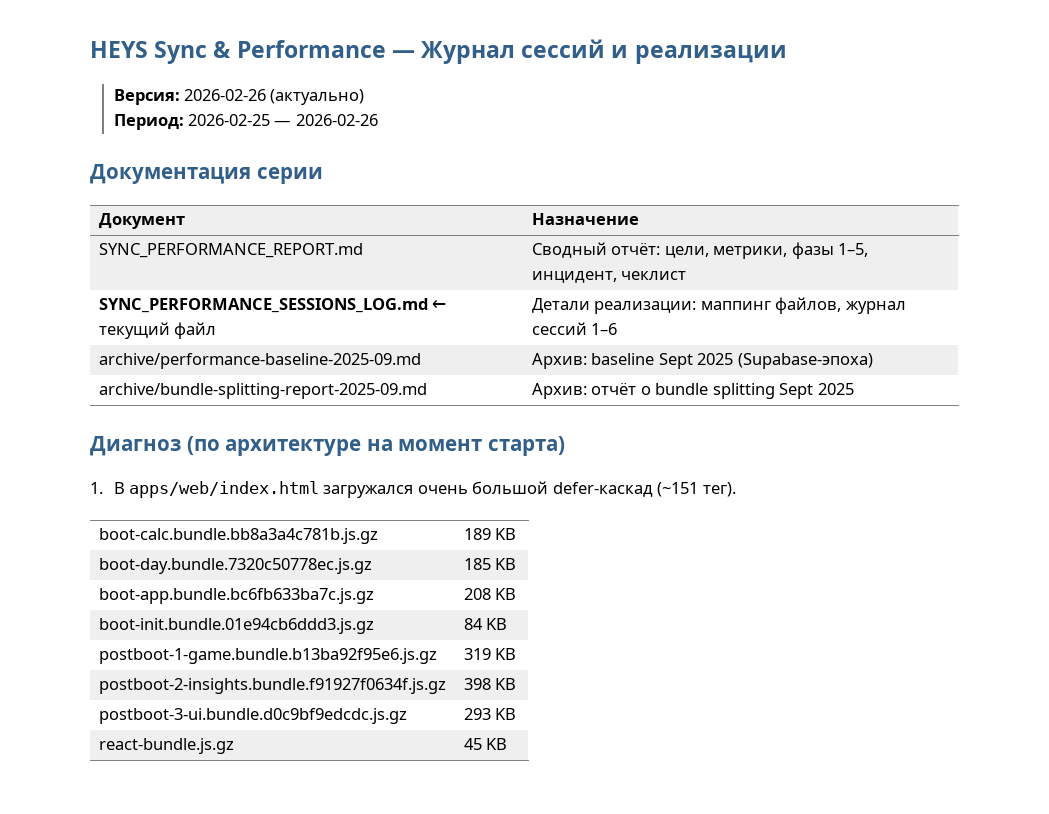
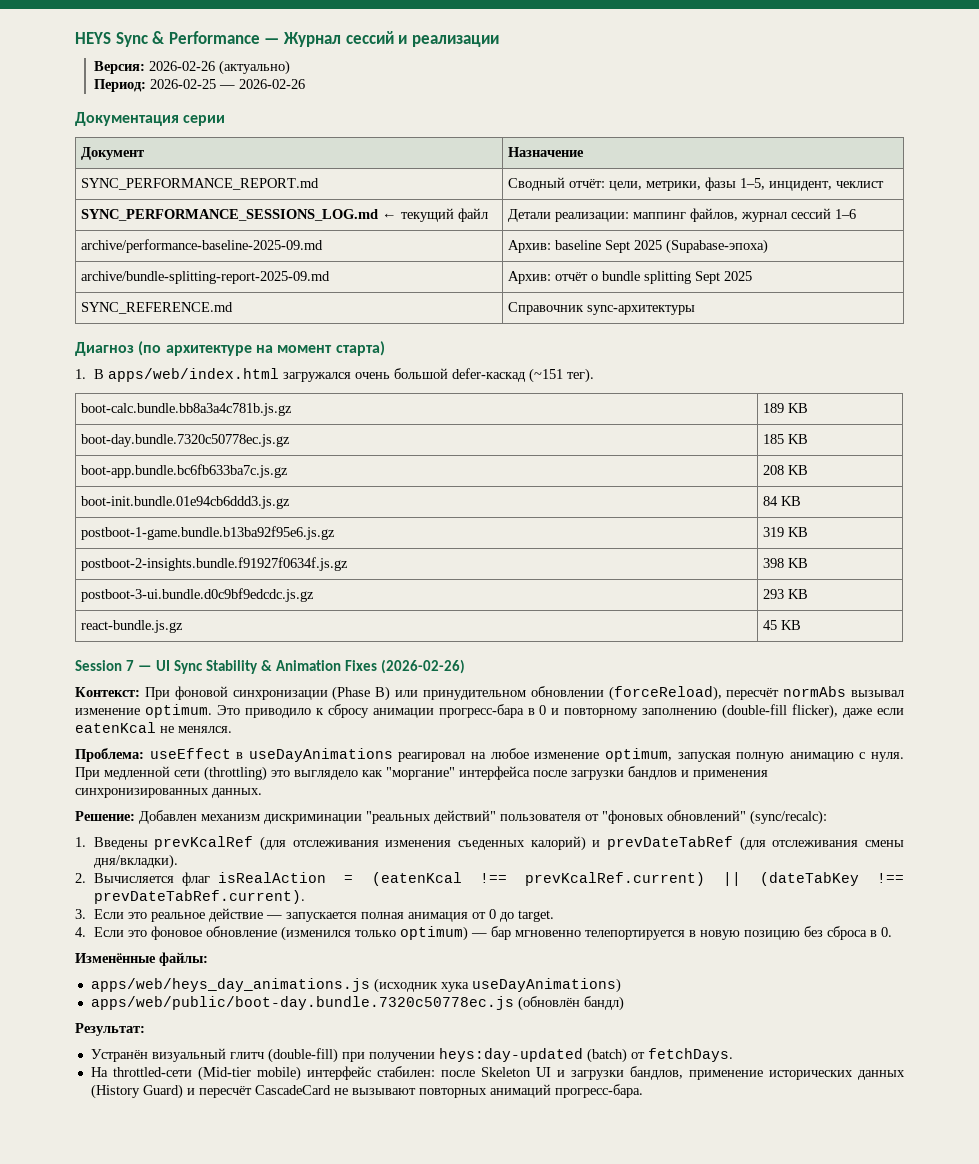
(854, 389) none -> [81,302,234,314] [508,302,696,315] // SYNC_REFERENCE.md | Справочник sync-архитектуры
(508, 744) none -> [75,659,466,674] [75,686,904,701] [75,704,904,719] [75,722,232,733] [75,748,905,762] [75,766,768,781] [75,788,262,798] [75,810,827,825] [75,836,904,851] [93,854,178,869] [75,872,905,886] [93,890,305,904] [75,908,554,922] [75,926,892,941] [75,952,208,966] [90,978,621,993] [90,996,624,1011] [75,1023,145,1036] [90,1048,733,1063] [90,1066,905,1081] [90,1084,643,1099] // Session 7 — UI Sync Stability & Animation Fixes (2026-02-26) // Контекст: При фоновой синхронизации (Phase B) или принудительном обновлении (forceReload), пересчёт normAbs вызывал изменение optimum. Это приводило к сбросу анимации прогресс-бара в 0 и повторному заполнению (double-fill flicker), даже если eatenKcal не менялся. // Проблема: useEffect в useDayAnimations реагировал на любое изменение optimum, запуская полную анимацию с нуля. При медленной сети (throttling) это выглядело как "моргание" интерфейса после загрузки бандлов и применения синхронизированных данных. // Решение: Добавлен механизм дискриминации "реальных действий" пользователя от "фоновых обновлений" (sync/recalc): // 1. Введены prevKcalRef (для отслеживания изменения съеденных калорий) и prevDateTabRef (для отслеживания смены дня/вкладки). // 2. Вычисляется флаг isRealAction = (eatenKcal !== prevKcalRef.current) || (dateTabKey !== prevDateTabRef.current). // 3. Если это реальное действие — запускается полная анимация от 0 до target. // 4. Если это фоновое обновление (изменился только optimum) — бар мгновенно телепортируется в новую позицию без сброса в 0. // Изменённые файлы: // apps/web/heys_day_animations.js (исходник хука useDayAnimations) // apps/web/public/boot-day.bundle.7320c50778ec.js (обновлён бандл) // Результат: // Устранён визуальный глитч (double-fill) при получении heys:day-updated (batch) от fetchDays. // На throttled-сети (Mid-tier mobile) интерфейс стабилен: после Skeleton UI и загрузки бандлов, применение исторических данных (History Guard) и пересчёт CascadeCard не вызывают повторных анимаций прогресс-бара.

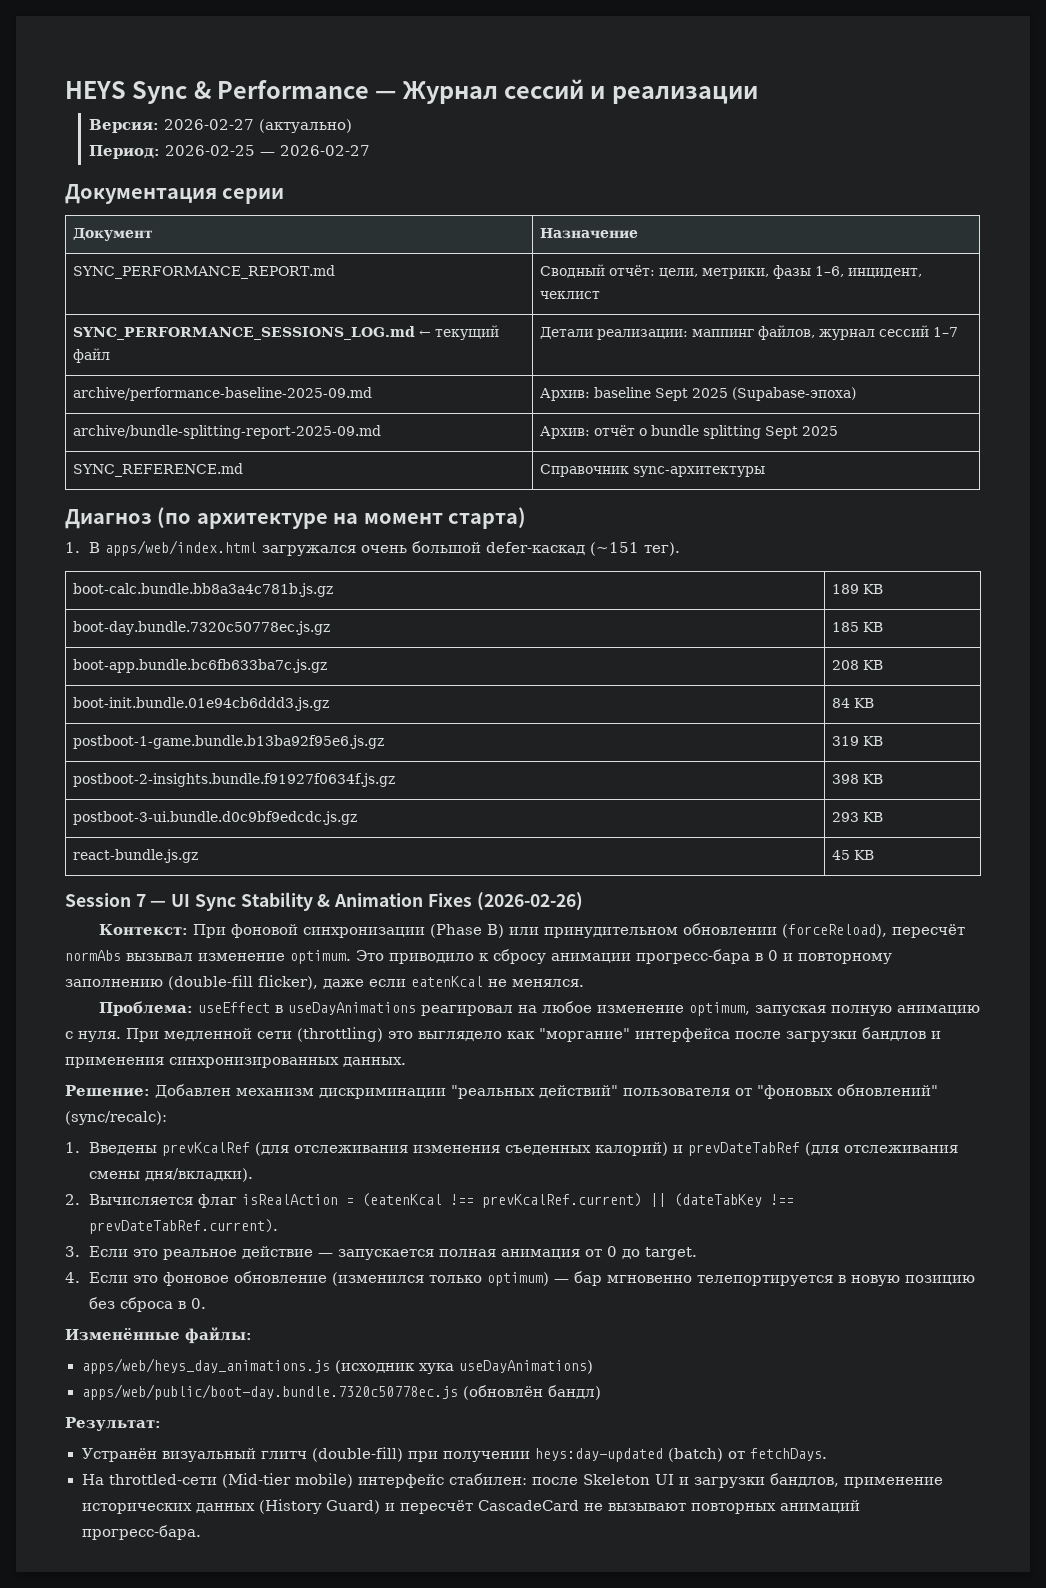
[148,61,215,71] 2026-02-26 -> [163,119,254,130] 2026-02-27
[238,79,305,89] 2026-02-26 -> [279,145,370,156] 2026-02-27
[740,178,766,190] 1–5, -> [815,266,845,277] 1–6,
[835,209,857,219] 1–6 -> [933,327,959,337] 1–7

